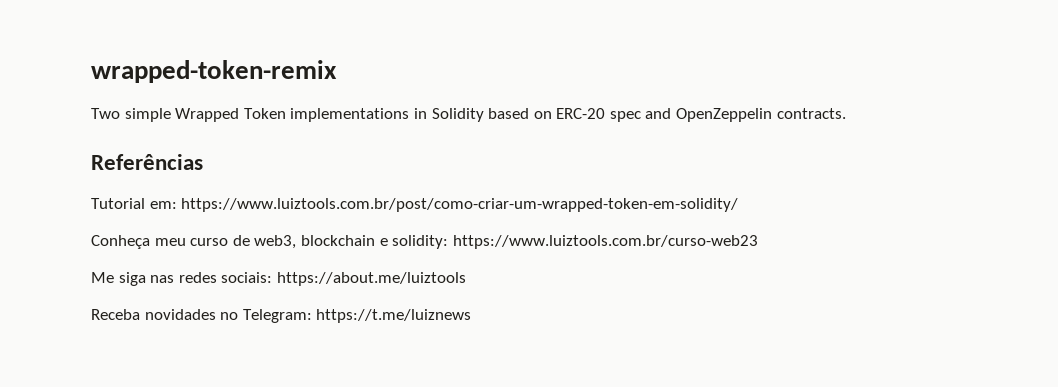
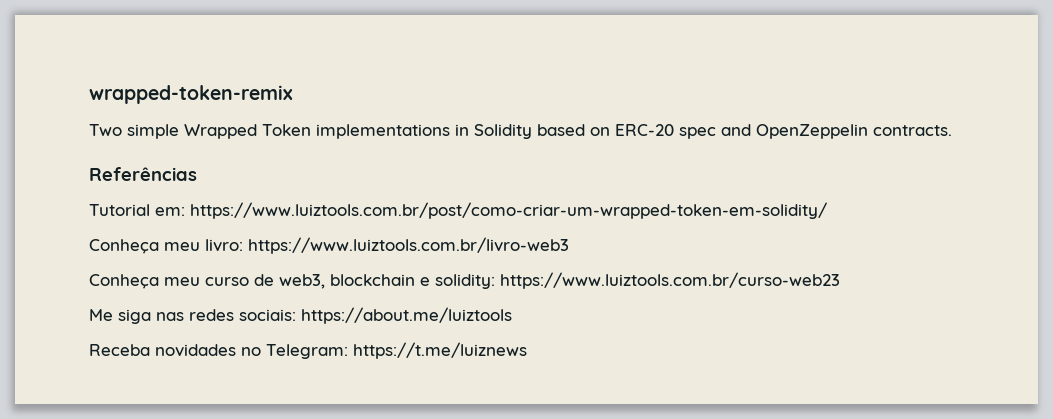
(739, 205) none -> [89,237,569,254] // Conheça meu livro: https://www.luiztools.com.br/livro-web3

